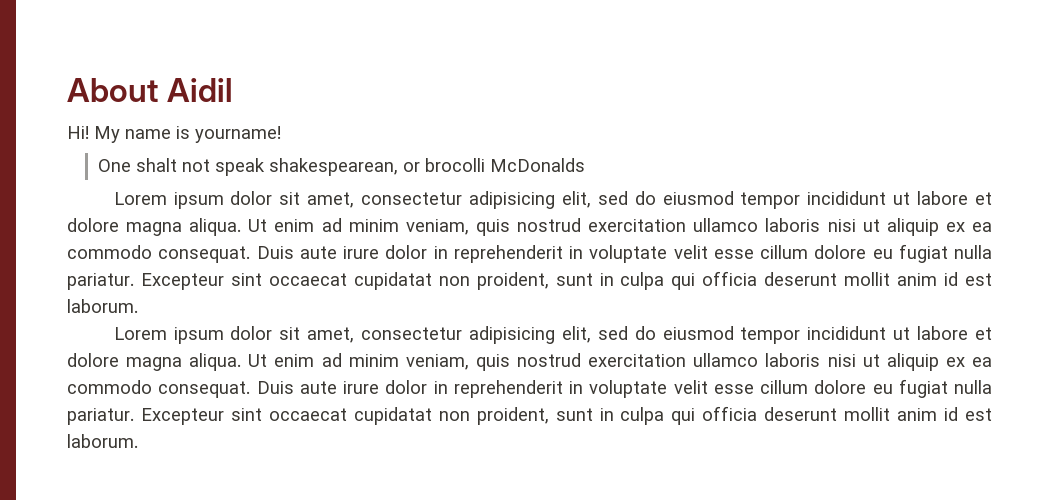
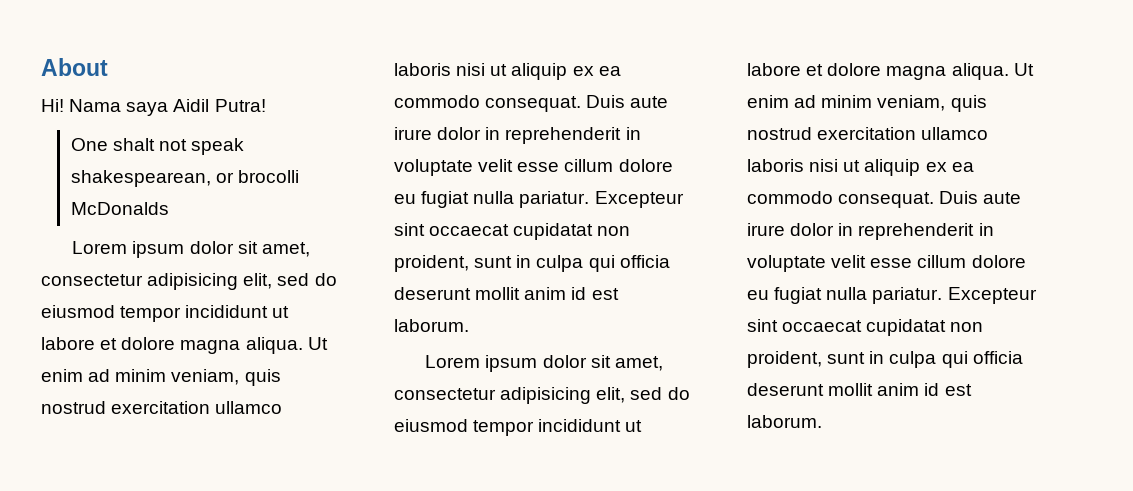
[166,78,233,102] Aidil -> (108, 67) none
[94,126,281,143] My name is yourname! -> [69,99,266,116] Nama saya Aidil Putra!

